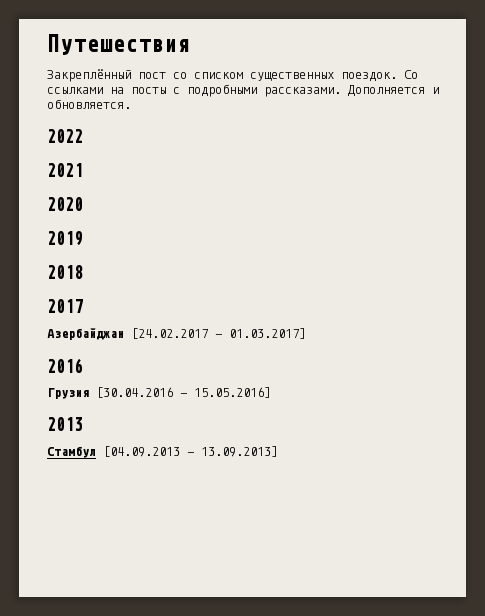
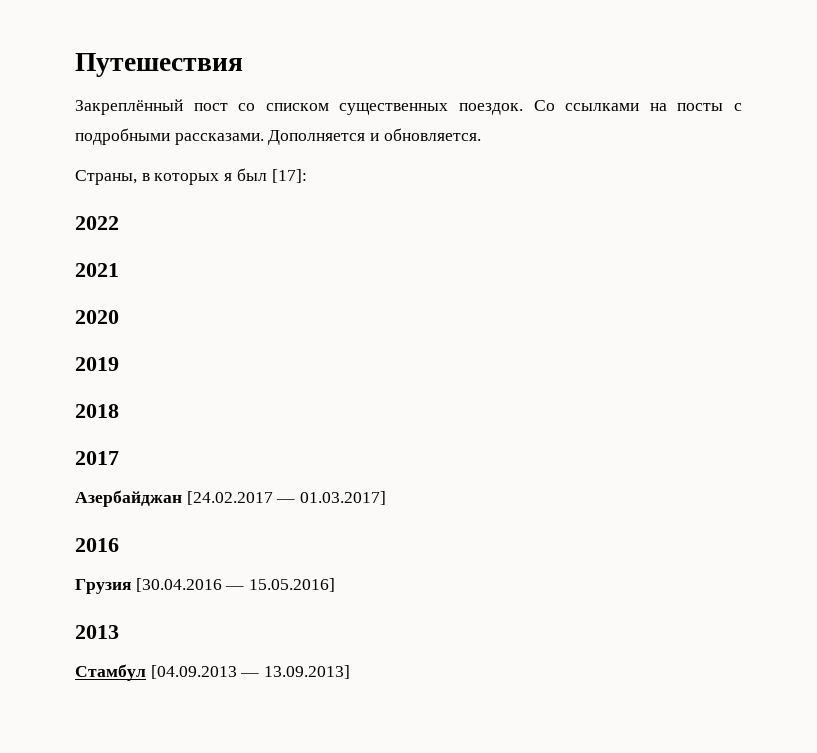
(131, 104) none -> [75,168,307,185] // Страны, в которых я был [17]:

